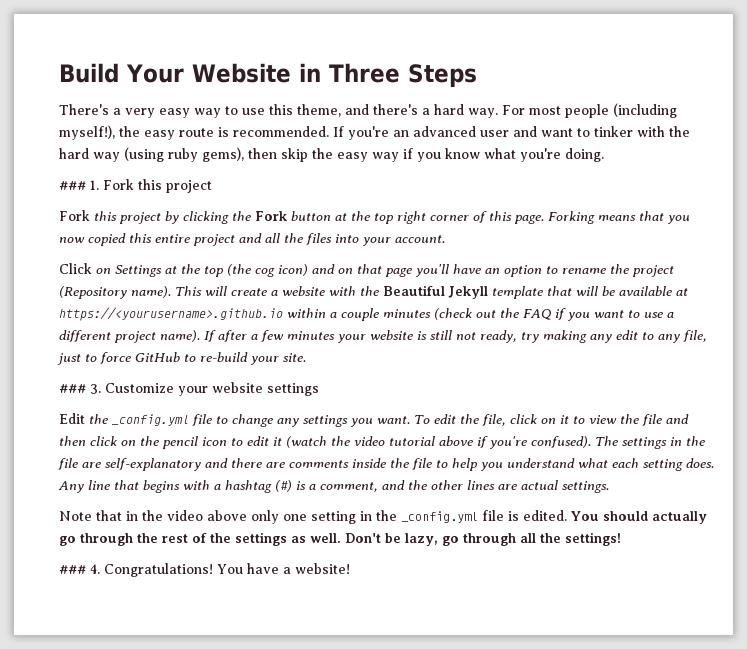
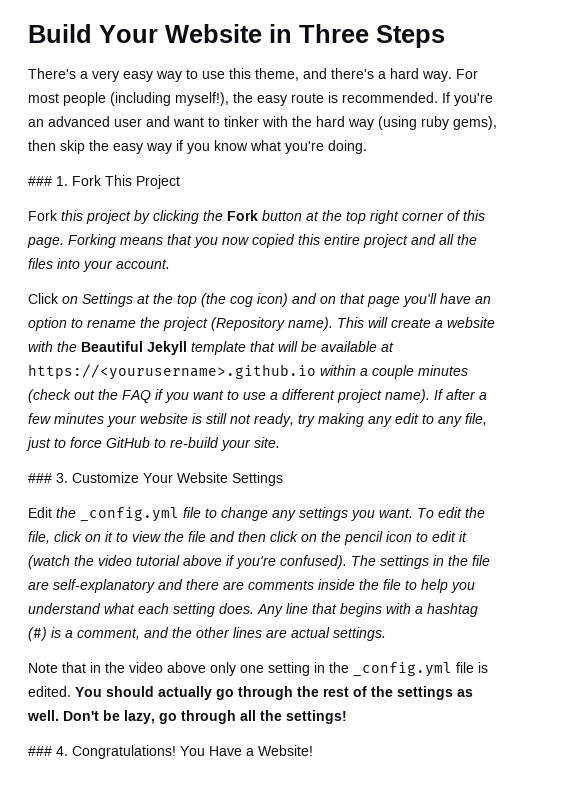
[138,179,212,193] this project -> [105,175,180,189] This Project
[178,382,319,396] your website settings -> [143,472,283,486] Your Website Settings
[247,563,350,574] have a website! -> [209,745,313,756] Have a Website!

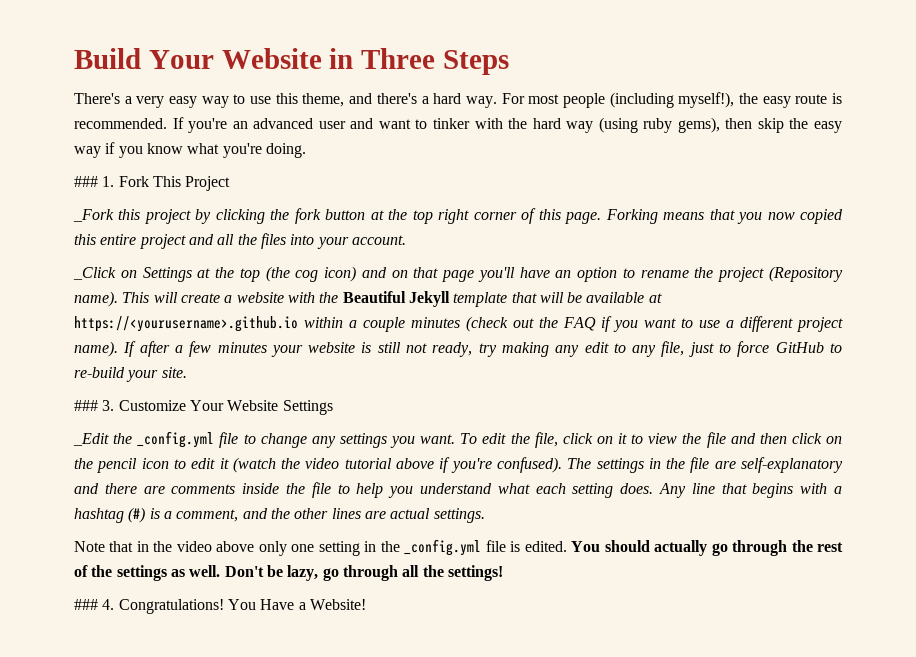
[28,210,58,221] Fork -> [73,209,114,222] _Fork
[227,210,258,221] Fork -> [294,208,321,224] fork
[28,293,59,304] Click -> [73,267,116,280] _Click
[28,507,52,518] Edit -> [73,433,109,446] _Edit

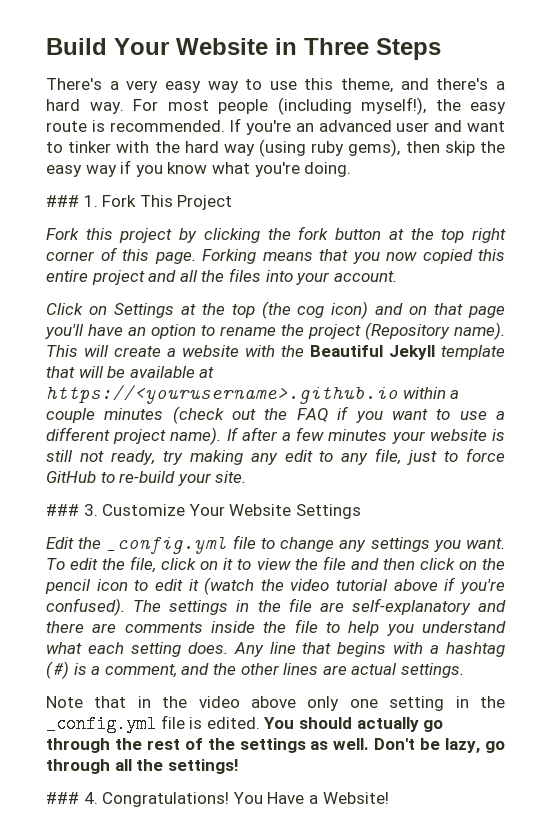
[73,209,114,222] _Fork -> [46,228,79,240] Fork
[73,267,116,280] _Click -> [46,303,83,315] Click
[73,433,109,446] _Edit -> [46,537,74,549] Edit

